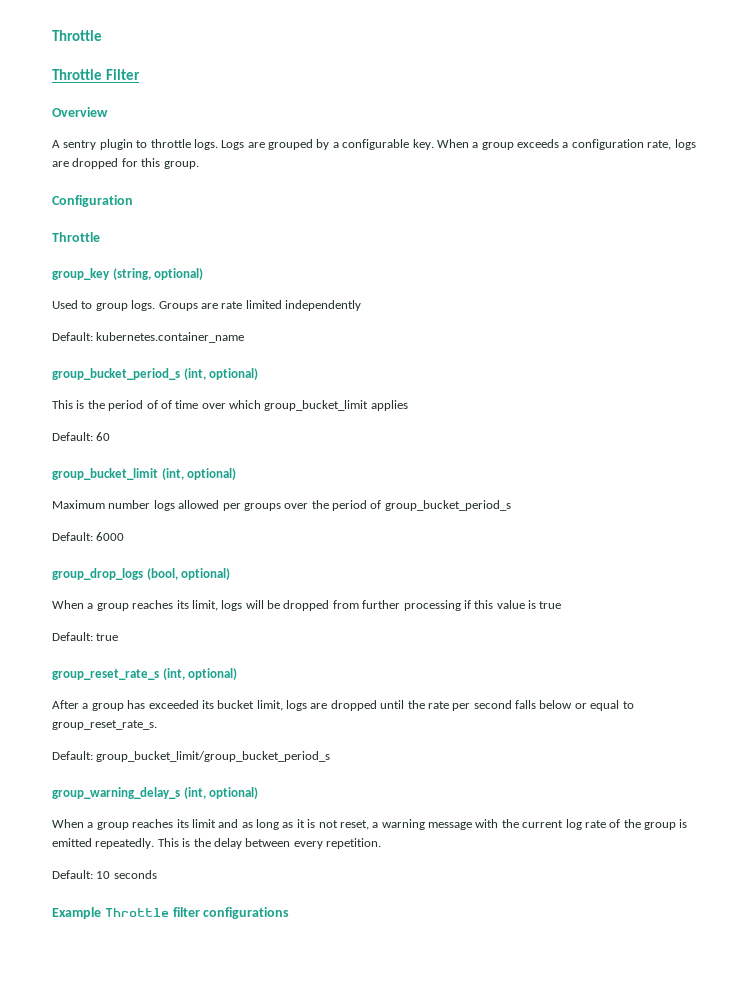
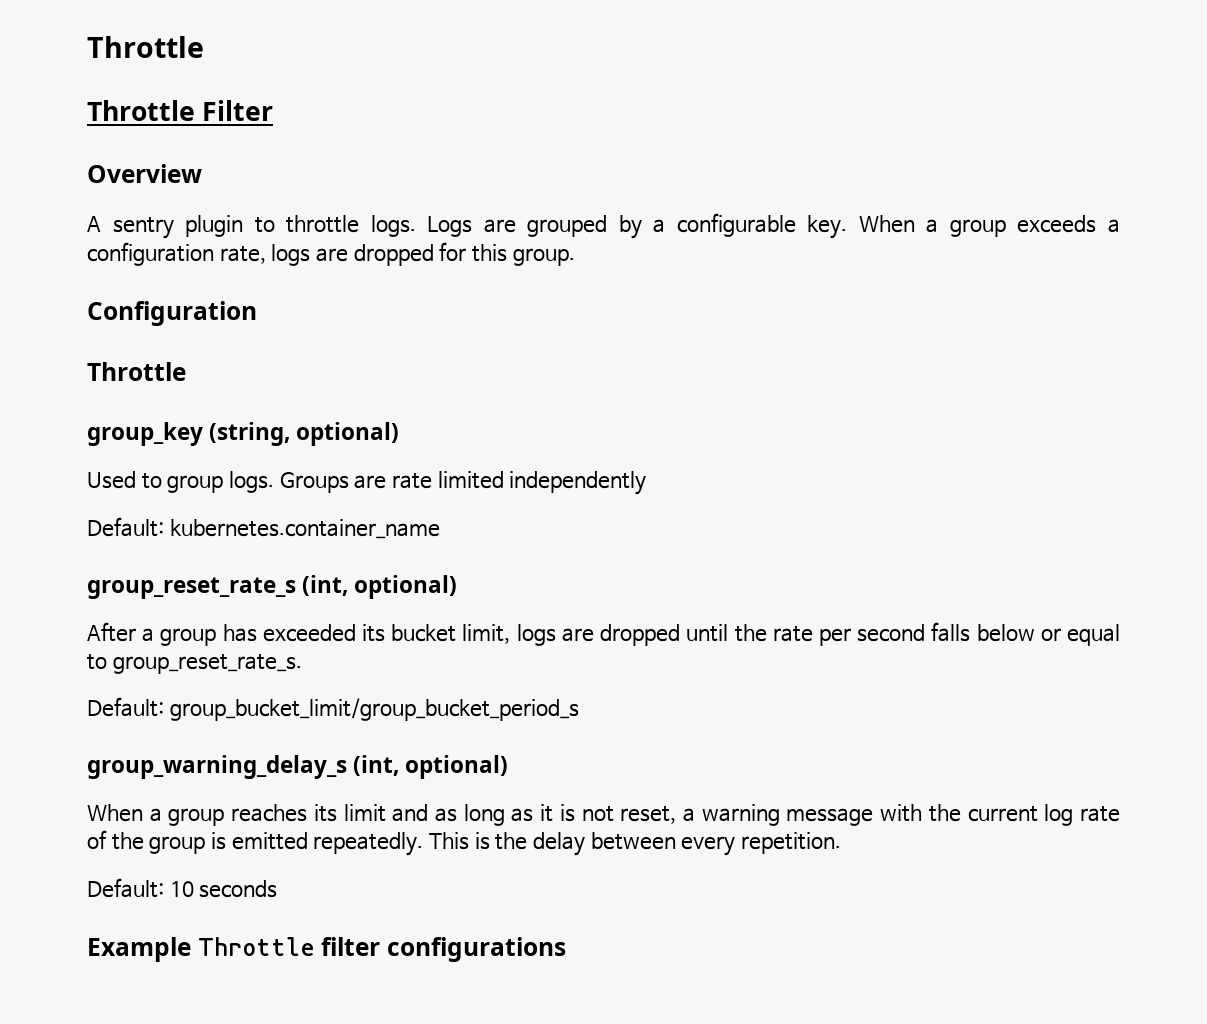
[52,368,259,380] [52,400,408,411] [52,432,111,441] [52,468,237,480] [52,500,511,511] [52,532,125,541] [52,568,231,580] [52,600,562,611] [52,632,119,641] // group_bucket_period_s (int, optional) // This is the period of of time over which group_bucket_limit applies // Default: 60 // group_bucket_limit (int, optional) // Maximum number logs allowed per groups over the period of group_bucket_period_s // Default: 6000 // group_drop_logs (bool, optional) // When a group reaches its limit, logs will be dropped from further processing if this value is true // Default: true -> (440, 529) none

